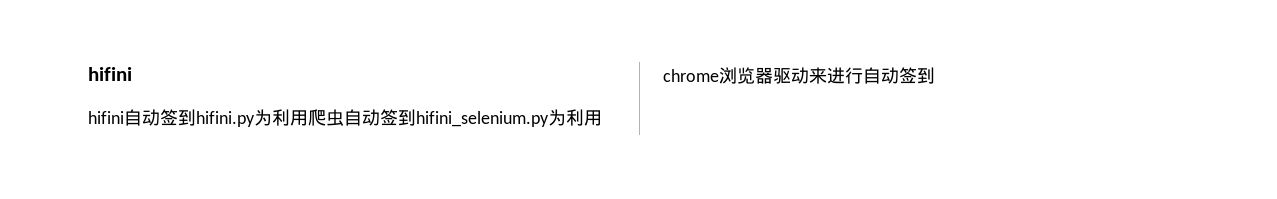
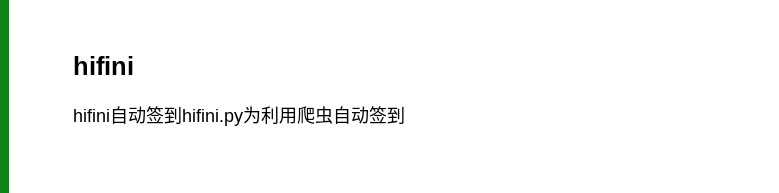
[416,109,602,127] [663,67,935,84] hifini_selenium.py为利用chrome浏览器驱动来进行自动签到 -> (405, 115) none

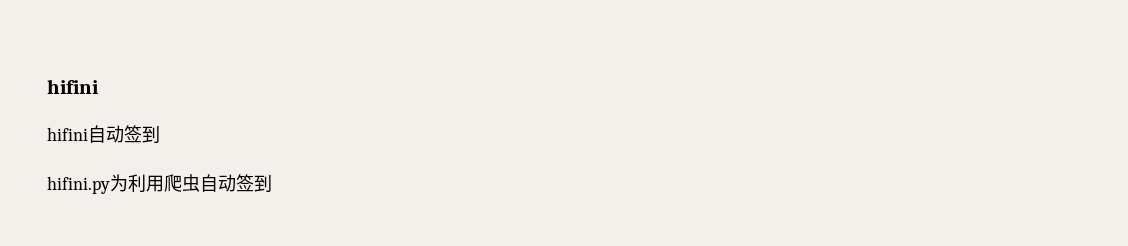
(182, 115) none -> (160, 134) //

